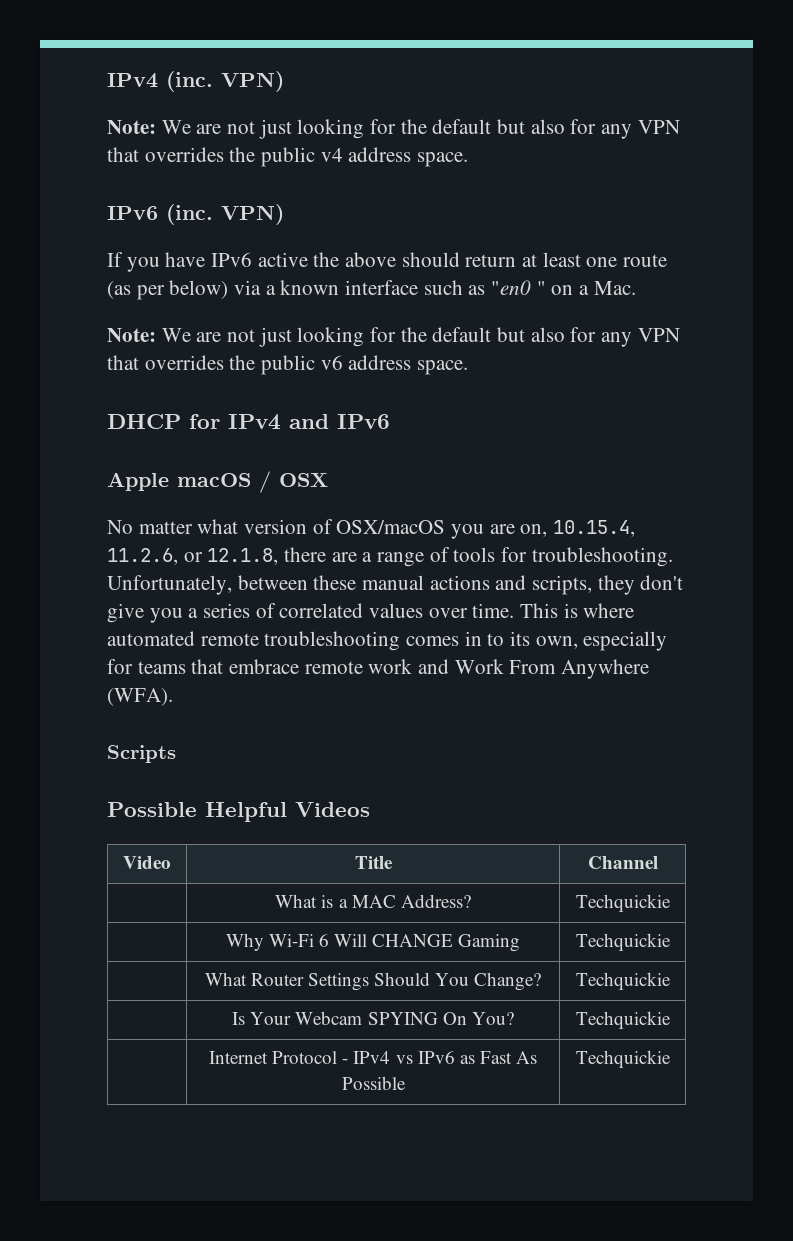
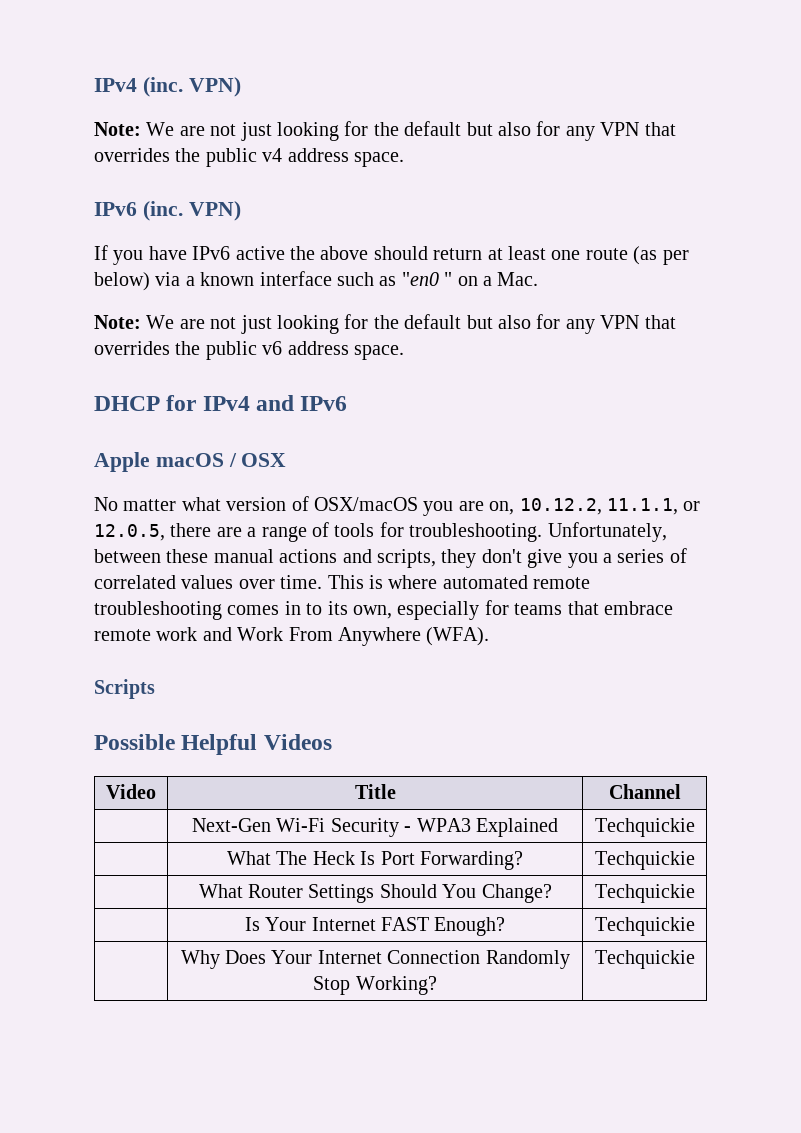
[553,520,636,537] [107,548,279,565] 10.15.4, 11.2.6, or 12.1.8, -> [519,498,701,515] [94,524,165,541] 10.12.2, 11.1.1, or 12.0.5,
[275,894,471,908] [575,894,671,912] [225,933,521,952] What is a MAC Address? | Techquickie // | Why Wi-Fi 6 Will CHANGE Gaming -> [192,818,558,837] [594,818,695,837] [227,851,523,870] Next-Gen Wi-Fi Security - WPA3 Explained | Techquickie // | What The Heck Is Port Forwarding?
[295,1011,514,1025] [575,1011,671,1029] [208,1051,538,1064] [341,1076,406,1090] Webcam SPYING On You? | Techquickie // | Internet Protocol - IPv4 vs IPv6 as Fast As Possible -> [311,917,506,936] [594,917,695,936] [180,950,570,969] [313,976,437,995] Internet FAST Enough? | Techquickie // | Why Does Your Internet Connection Randomly Stop Working?

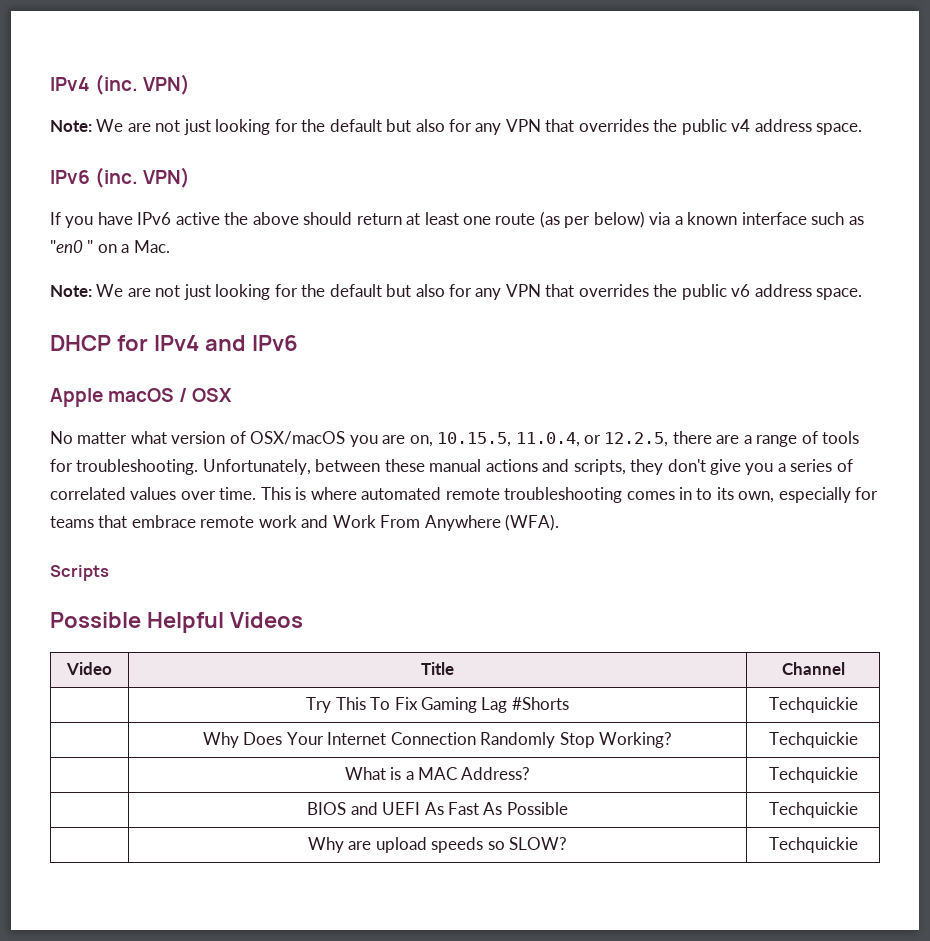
[519,498,701,515] [94,524,165,541] 10.12.2, 11.1.1, or 12.0.5, -> [437,432,669,447] 10.15.5, 11.0.4, or 12.2.5,
[192,818,558,837] [594,818,695,837] [227,851,523,870] [594,851,695,870] [198,884,552,903] [594,884,695,903] [244,917,506,936] Next-Gen Wi-Fi Security - WPA3 Explained | Techquickie // | What The Heck Is Port Forwarding? | Techquickie // | What Router Settings Should You Change? | Techquickie // | Is Your Internet FAST Enough? -> [306,697,569,713] Try This To Fix Gaming Lag #Shorts
(695, 959) none -> [344,767,531,780] [768,767,858,783] [307,802,568,815] [768,802,858,818] [307,837,568,853] [768,837,858,853] // | What is a MAC Address? | Techquickie // | BIOS and UEFI As Fast As Possible | Techquickie // | Why are upload speeds so SLOW? | Techquickie

